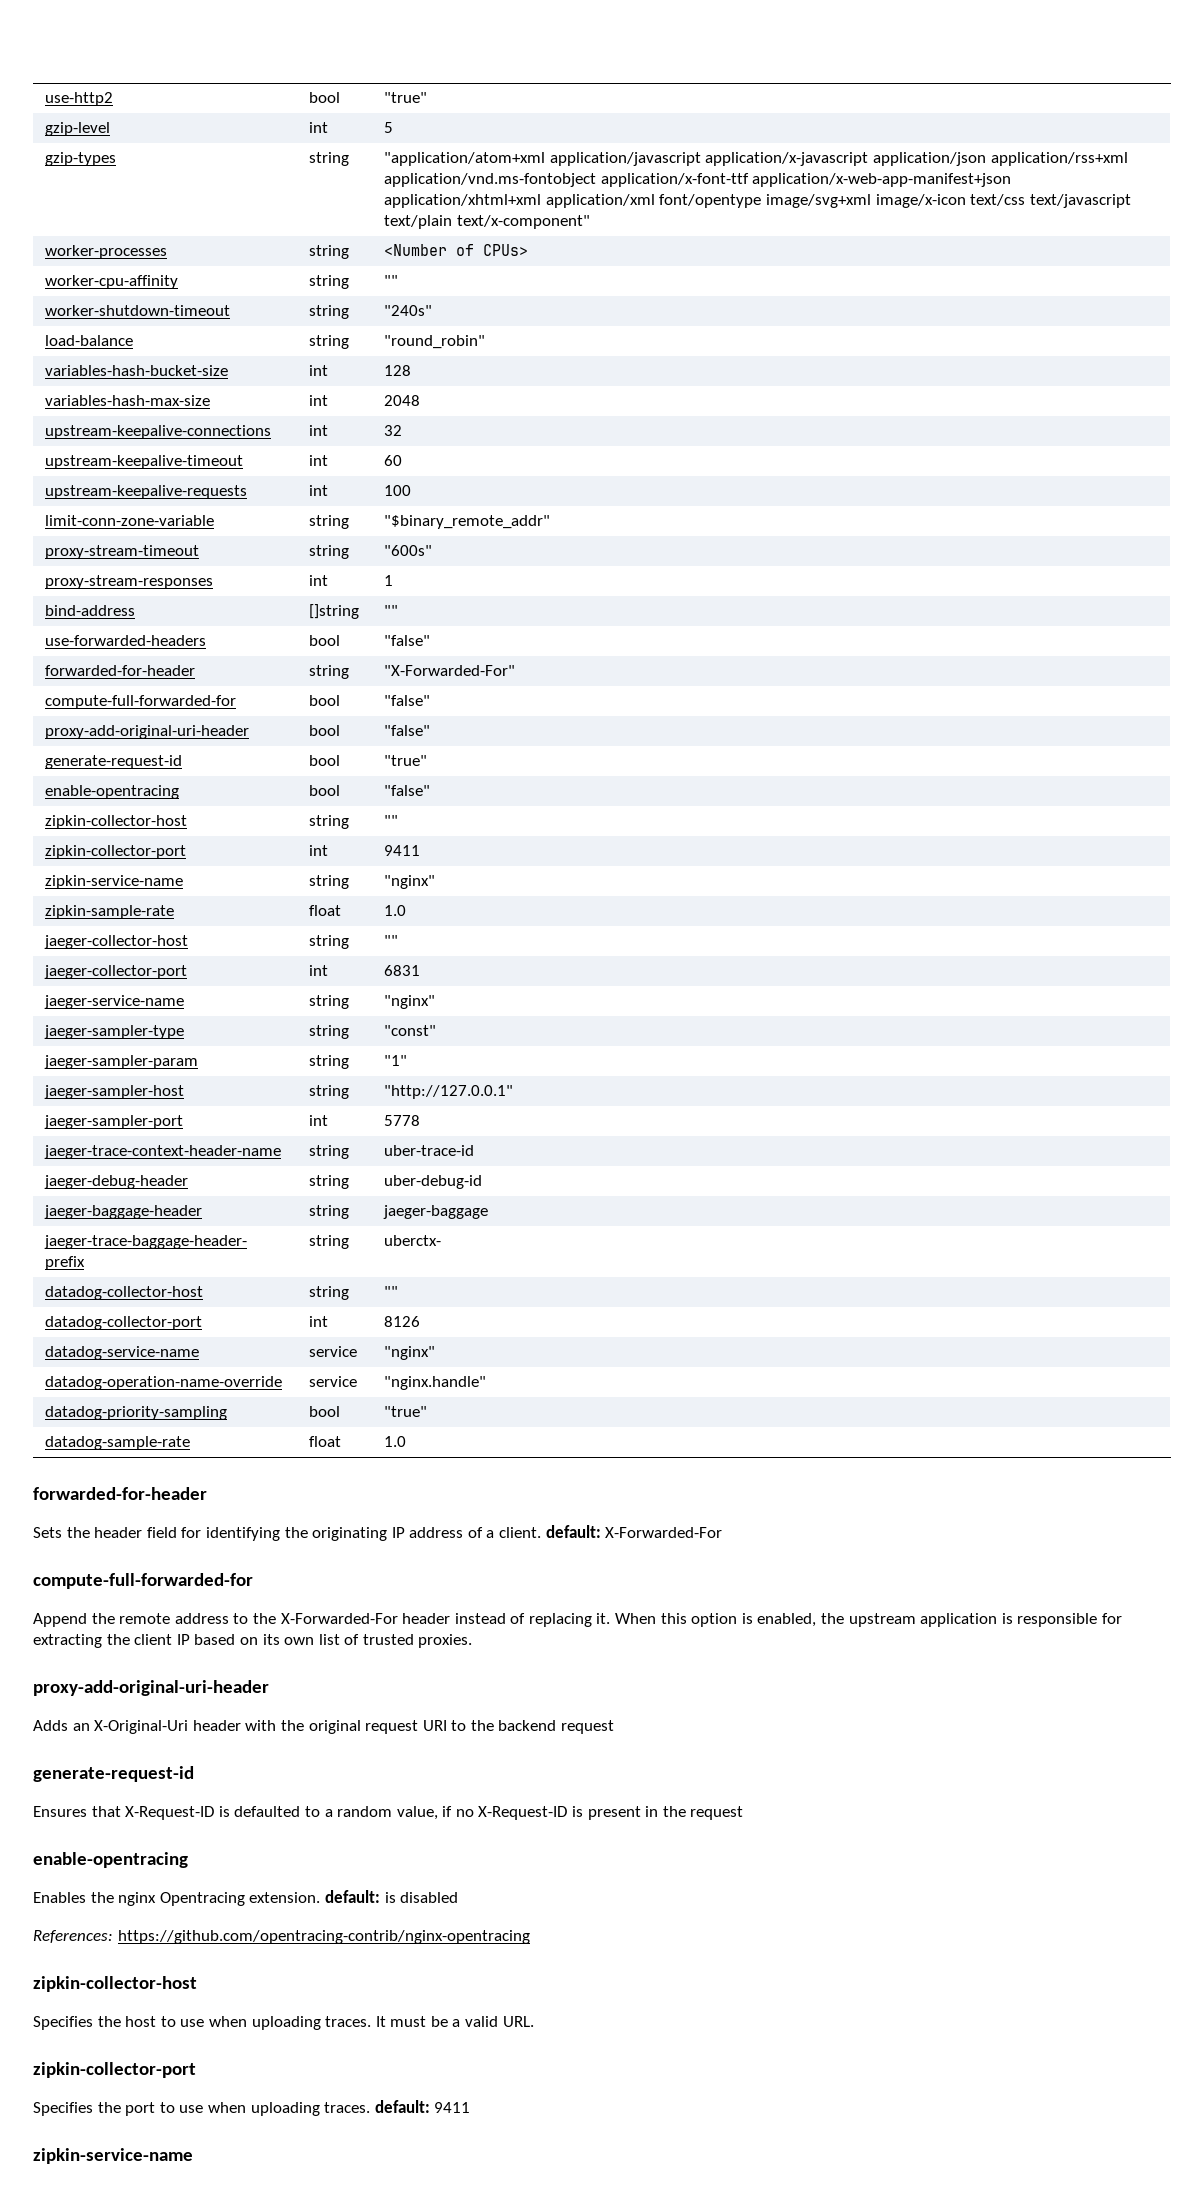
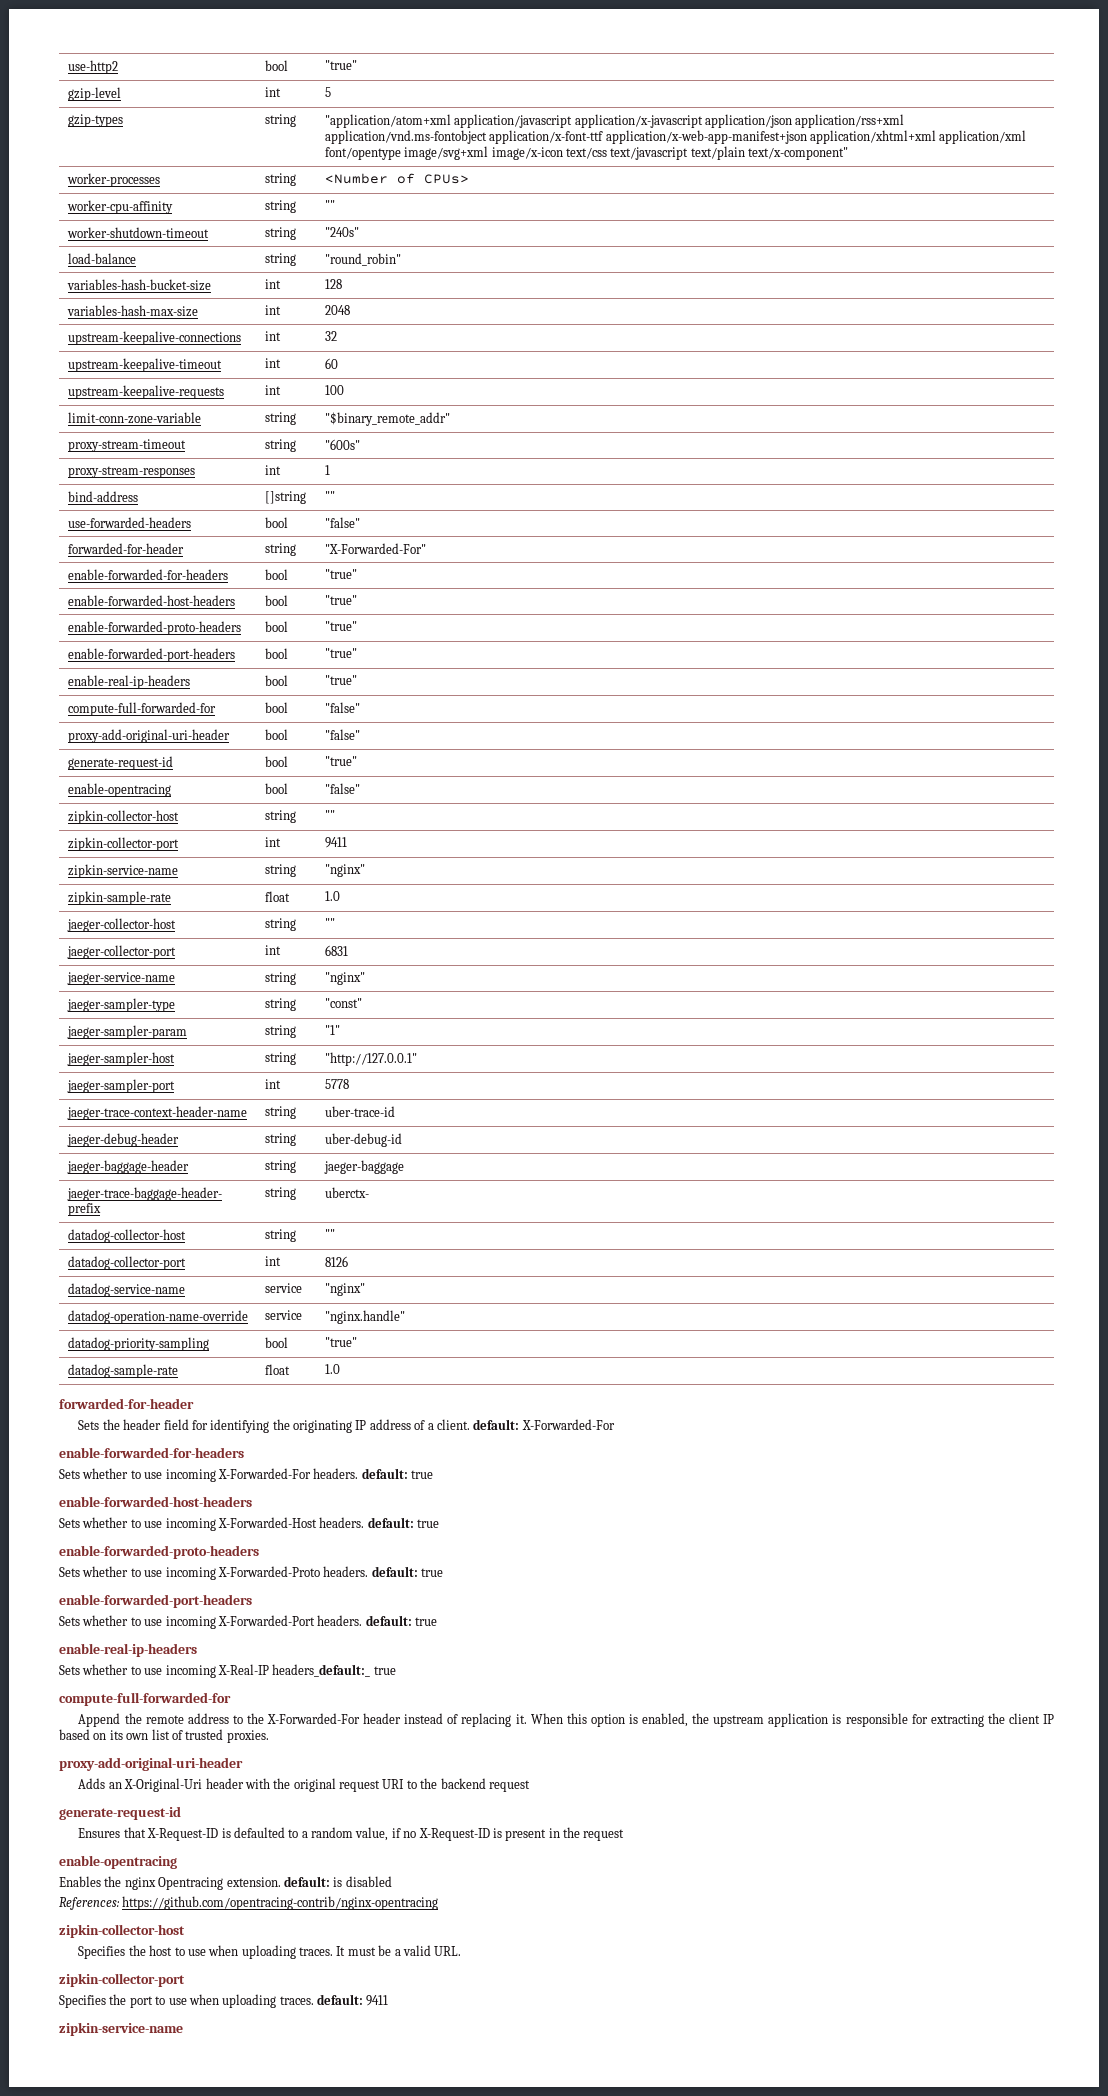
(516, 670) none -> [67,569,228,580] [264,569,288,580] [324,569,357,579] [67,595,235,606] [264,595,288,606] [324,595,357,605] [67,621,241,635] [264,621,288,632] [324,621,357,631] [67,648,235,662] [264,648,288,659] [324,648,357,658] [67,675,190,689] [264,675,288,686] [324,675,357,685] // enable-forwarded-for-headers | bool | "true" // enable-forwarded-host-headers | bool | "true" // enable-forwarded-proto-headers | bool | "true" // enable-forwarded-port-headers | bool | "true" // enable-real-ip-headers | bool | "true"
(723, 1532) none -> [59,1447,244,1458] [59,1468,433,1482] [59,1496,252,1507] [59,1517,439,1531] [59,1545,259,1559] [59,1566,443,1580] [59,1594,252,1608] [59,1615,437,1629] [59,1643,197,1657] [59,1664,396,1678] // enable-forwarded-for-headers // Sets whether to use incoming X-Forwarded-For headers. default: true // enable-forwarded-host-headers // Sets whether to use incoming X-Forwarded-Host headers. default: true // enable-forwarded-proto-headers // Sets whether to use incoming X-Forwarded-Proto headers. default: true // enable-forwarded-port-headers // Sets whether to use incoming X-Forwarded-Port headers. default: true // enable-real-ip-headers // Sets whether to use incoming X-Real-IP headers_default:_ true

